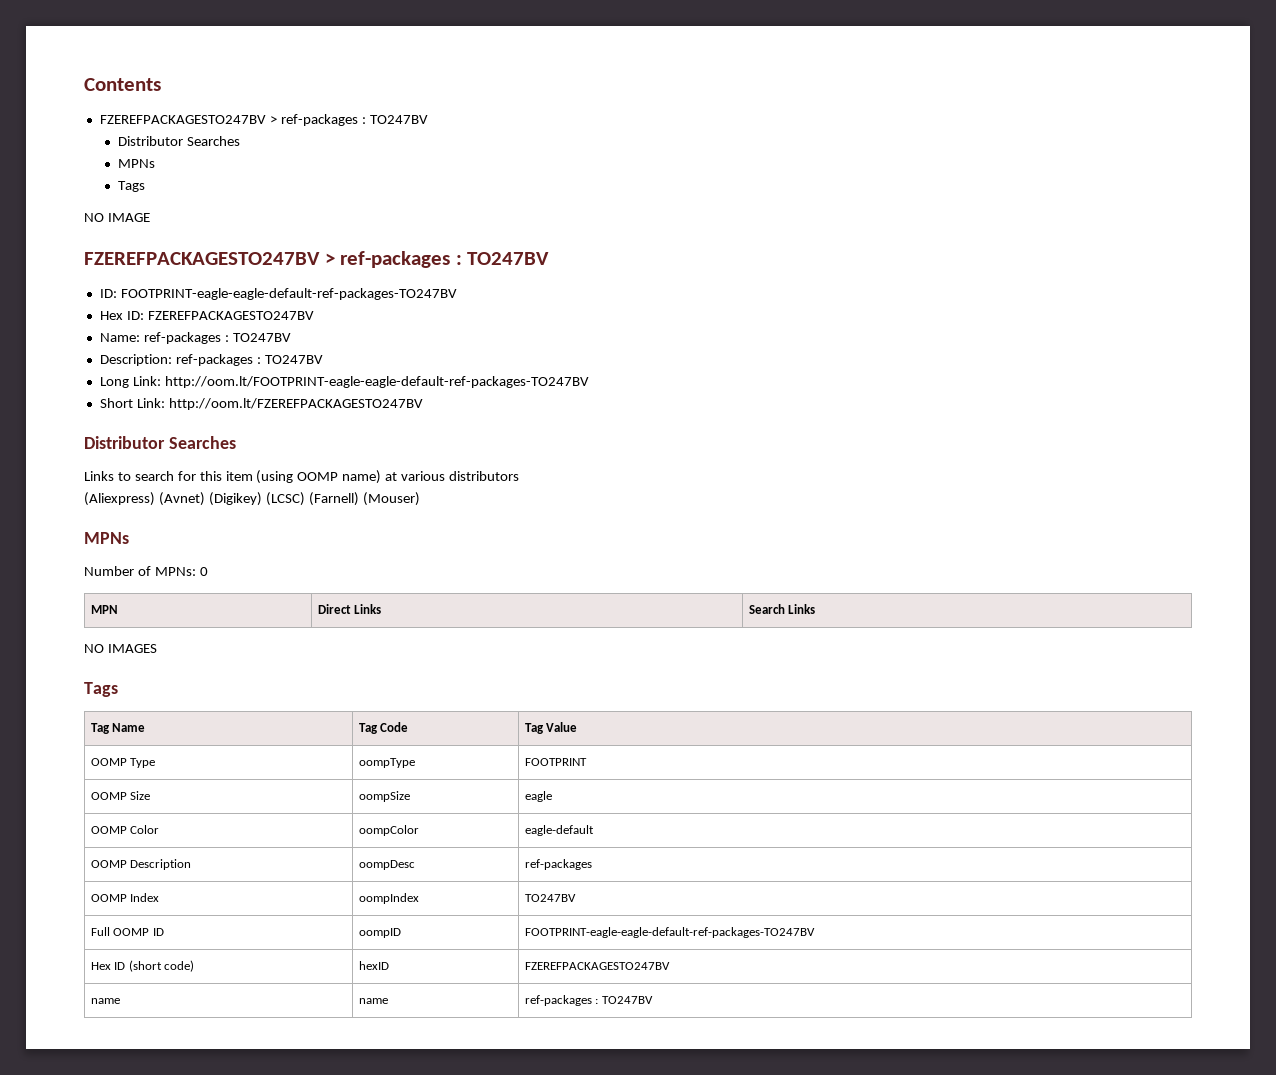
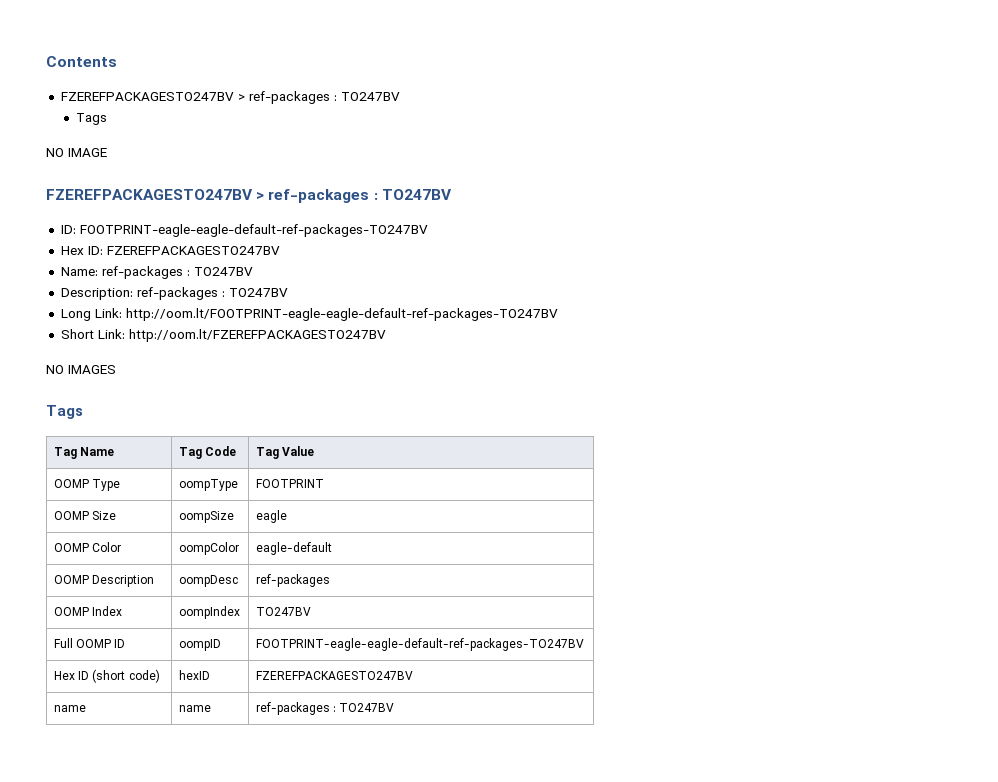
[118,136,241,146] [118,159,156,168] // Distributor Searches // MPNs -> (400, 96) none
[84,436,236,449] [84,470,520,484] [84,492,420,506] [84,532,129,544] [84,566,208,576] [90,605,118,614] [317,604,382,614] [748,604,816,614] // Distributor Searches // Links to search for this item (using OOMP name) at various distributors // (Aliexpress) (Avnet) (Digikey) (LCSC) (Farnell) (Mouser) // MPNs // Number of MPNs: 0 // MPN | Direct Links | Search Links -> (386, 335) none

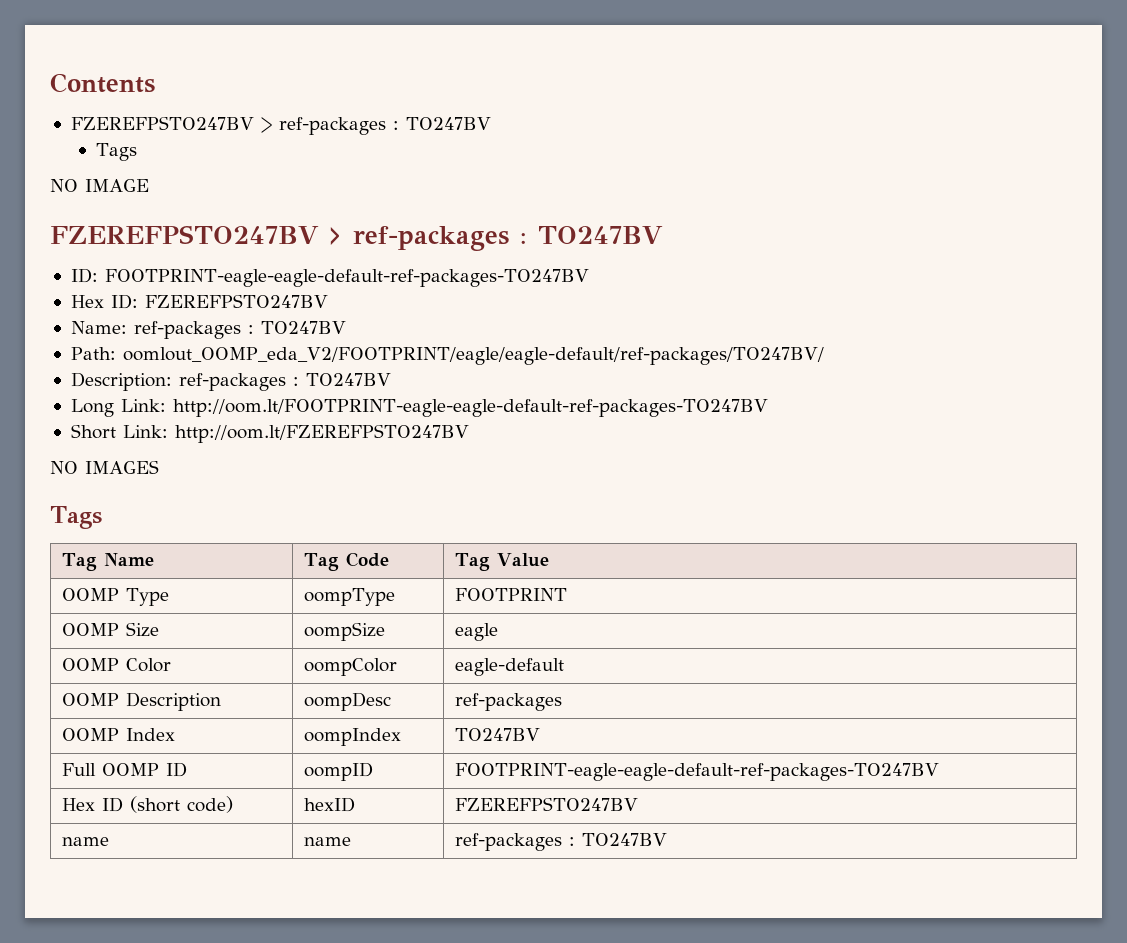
[60,92,234,101] FZEREFPACKAGESTO247BV -> [70,116,254,130] FZEREFPSTO247BV
[46,189,253,200] FZEREFPACKAGESTO247BV -> [50,225,319,244] FZEREFPSTO247BV
[106,246,280,255] FZEREFPACKAGESTO247BV -> [144,294,328,308] FZEREFPSTO247BV
(253, 271) none -> [70,347,824,365] // Path: oomlout_OOMP_eda_V2/FOOTPRINT/eagle/eagle-default/ref-packages/TO247BV/
[128,329,386,342] http://oom.lt/FZEREFPACKAGESTO247BV -> [174,424,469,443] http://oom.lt/FZEREFPSTO247BV
[255,671,413,680] FZEREFPACKAGESTO247BV -> [455,797,639,811] FZEREFPSTO247BV

